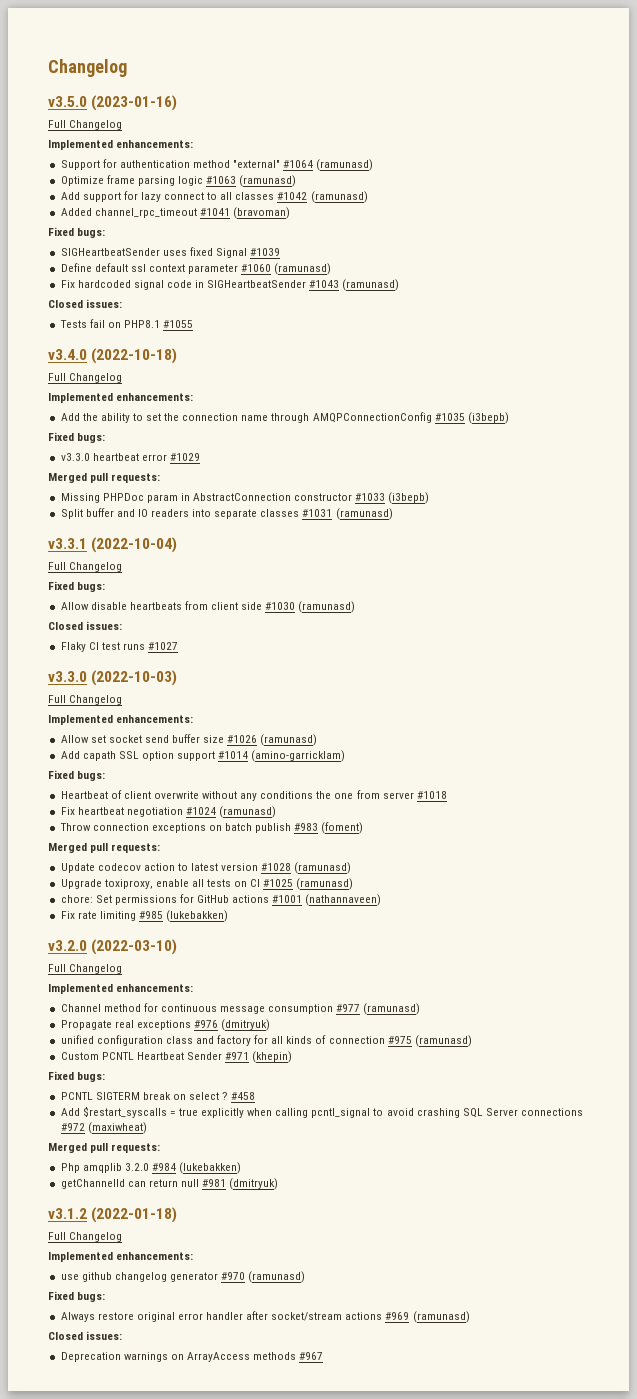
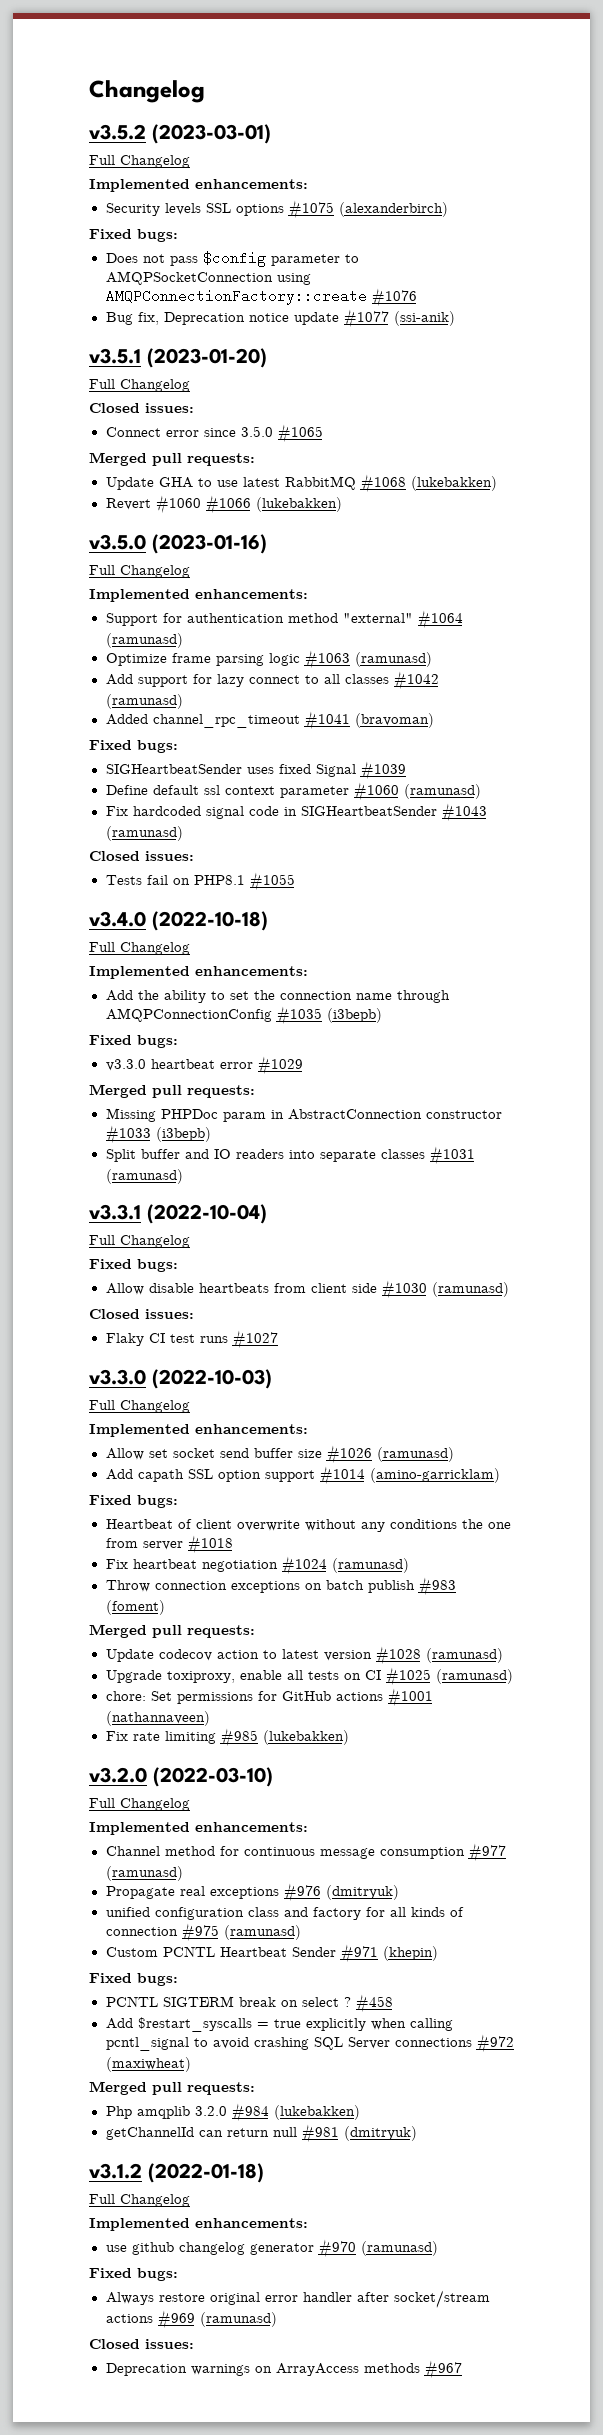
[48,59,127,77] Changelog -> [89,80,205,103] [89,124,271,144] [89,155,190,168] [89,179,308,192] [105,200,448,219] [89,229,178,242] [105,251,359,267] [105,271,311,285] [105,288,417,307] [105,309,455,328] [89,348,267,368] [89,379,190,392] [89,403,194,413] [105,424,323,443] [89,452,255,466] [105,474,497,493] [105,495,342,514] Changelog // v3.5.2 (2023-03-01) // Full Changelog // Implemented enhancements: // Security levels SSL options #1075 (alexanderbirch) // Fixed bugs: // Does not pass $config parameter to AMQPSocketConnection using AMQPConnectionFactory::create #1076 // Bug fix, Deprecation notice update #1077 (ssi-anik) // v3.5.1 (2023-01-20) // Full Changelog // Closed issues: // Connect error since 3.5.0 #1065 // Merged pull requests: // Update GHA to use latest RabbitMQ #1068 (lukebakken) // Revert #1060 #1066 (lukebakken)

